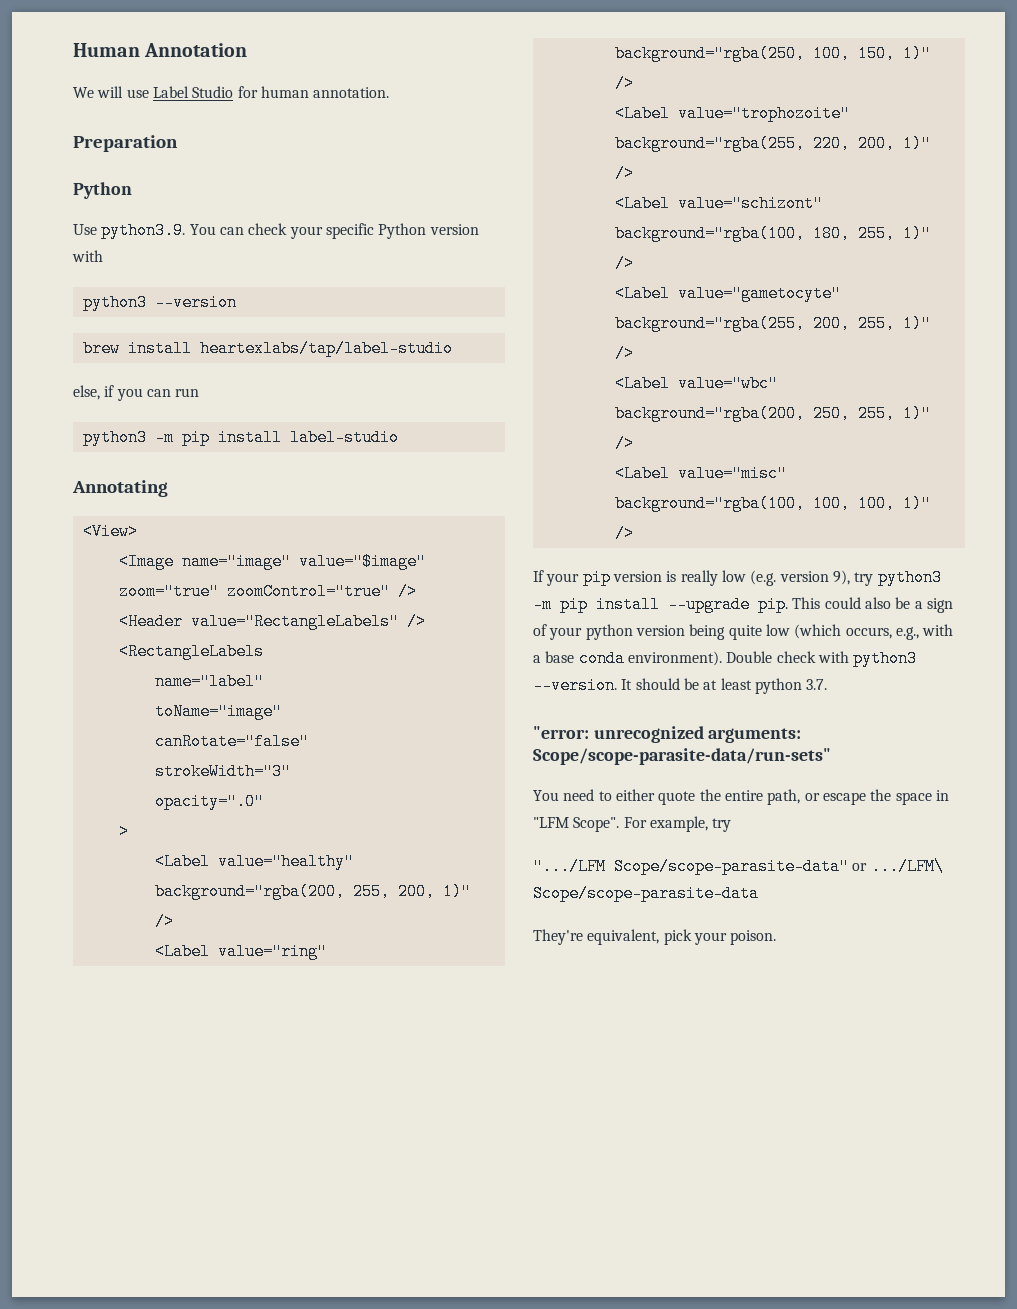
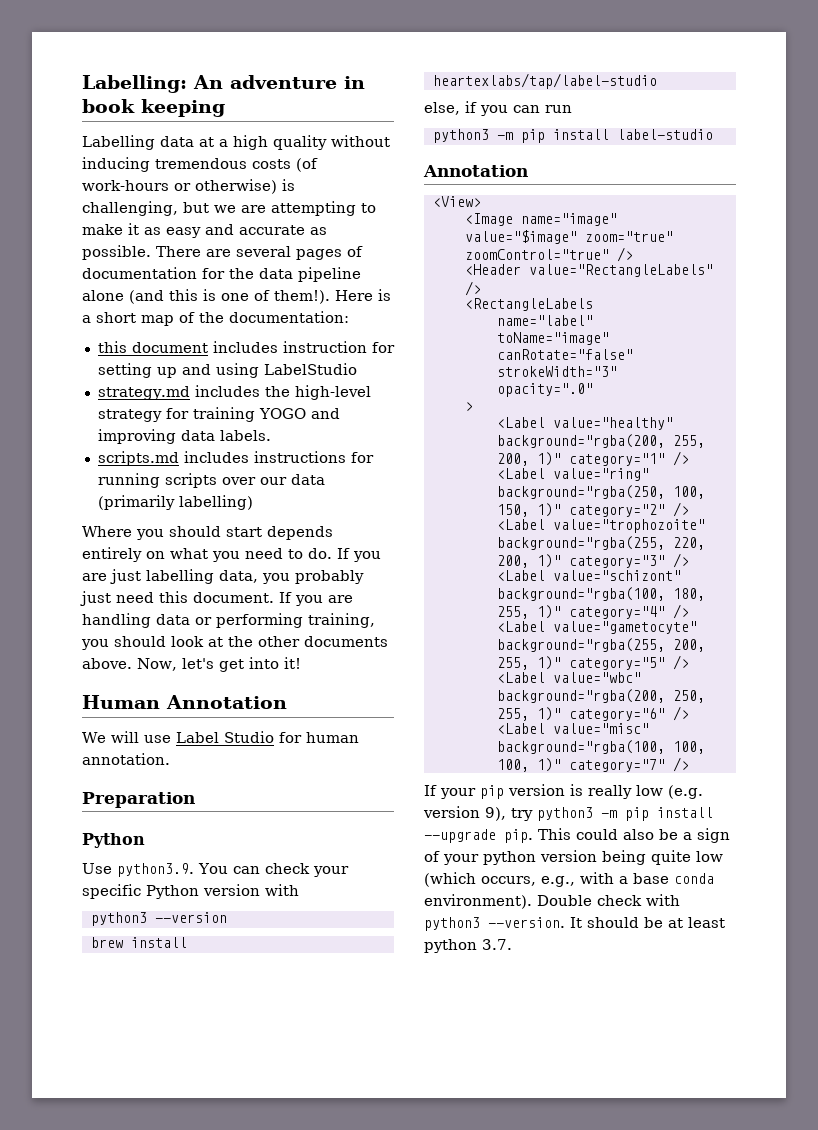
(73, 50) none -> [82,75,365,93] [82,99,225,117] [82,135,390,150] [82,157,318,172] [82,179,295,194] [82,201,376,216] [82,223,327,238] [82,245,363,260] [82,267,361,282] [82,289,391,304] [82,311,349,326] [97,341,395,353] [97,363,357,378] [97,385,371,400] [97,407,340,422] [97,429,271,444] [97,451,374,466] [97,473,325,488] [97,495,253,510] [82,526,333,540] [82,547,381,562] [82,569,364,584] [80,591,353,606] [82,613,375,628] [81,636,388,650] [82,657,301,672] Labelling: An adventure in book keeping // Labelling data at a high quality without inducing tremendous costs (of work-hours or otherwise) is challenging, but we are attempting to make it as easy and accurate as possible. There are several pages of documentation for the data pipeline alone (and this is one of them!). Here is a short map of the documentation: // this document includes instruction for setting up and using LabelStudio // strategy.md includes the high-level strategy for training YOGO and improving data labels. // scripts.md includes instructions for running scripts over our data (primarily labelling) // Where you should start depends entirely on what you need to do. If you are just labelling data, you probably just need this document. If you are handling data or performing training, you should look at the other documents above. Now, let's get into it! //
[72,480,168,497] Annotating -> [423,165,528,177] Annotation
(471, 891) none -> [568,453,665,466] category="1"
(931, 53) none -> [568,504,665,517] category="2"
(931, 143) none -> [568,555,665,568] category="3"
(931, 233) none -> [568,606,665,619] category="4"
(931, 323) none -> [568,657,665,670] category="5"
(931, 413) none -> [568,708,665,721] category="6"
(931, 503) none -> [568,759,665,772] category="7"
[533,726,802,743] [533,748,831,765] [533,789,949,805] [533,816,732,832] [533,858,944,875] [533,885,759,902] [533,929,777,945] // "error: unrecognized arguments: Scope/scope-parasite-data/run-sets" // You need to either quote the entire path, or escape the space in "LFM Scope". For example, try // ".../LFM Scope/scope-parasite-data" or .../LFM\ Scope/scope-parasite-data // They're equivalent, pick your poison. -> (512, 944) none

